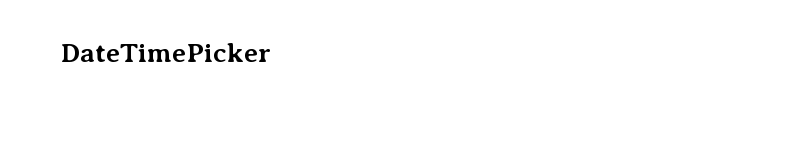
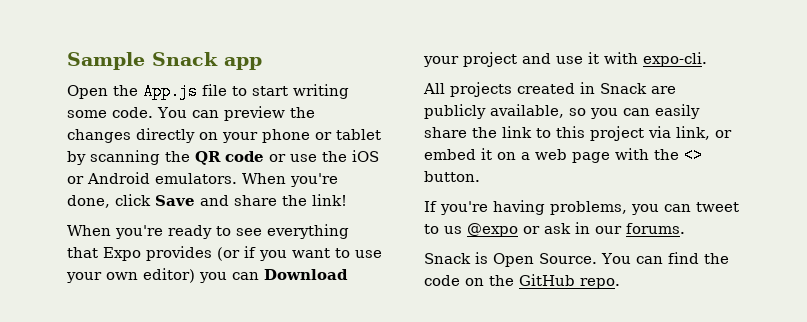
[61,43,271,62] DateTimePicker -> [67,52,262,70] [67,83,349,100] [67,106,315,121] [67,128,381,143] [67,150,379,165] [67,172,338,187] [67,194,347,208] [67,224,349,239] [67,246,382,261] [66,268,348,283] [423,52,707,67] [423,82,676,97] [424,104,700,119] [424,126,732,141] [424,147,703,164] [424,171,480,182] [424,200,739,215] [424,222,685,237] [424,252,729,267] [424,274,620,289] Sample Snack app // Open the App.js file to start writing some code. You can preview the changes directly on your phone or tablet by scanning the QR code or use the iOS or Android emulators. When you're done, click Save and share the link! // When you're ready to see everything that Expo provides (or if you want to use your own editor) you can Download your project and use it with expo-cli. // All projects created in Snack are publicly available, so you can easily share the link to this project via link, or embed it on a web page with the <> button. // If you're having problems, you can tweet to us @expo or ask in our forums. // Snack is Open Source. You can find the code on the GitHub repo.

